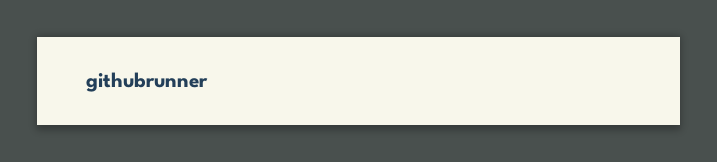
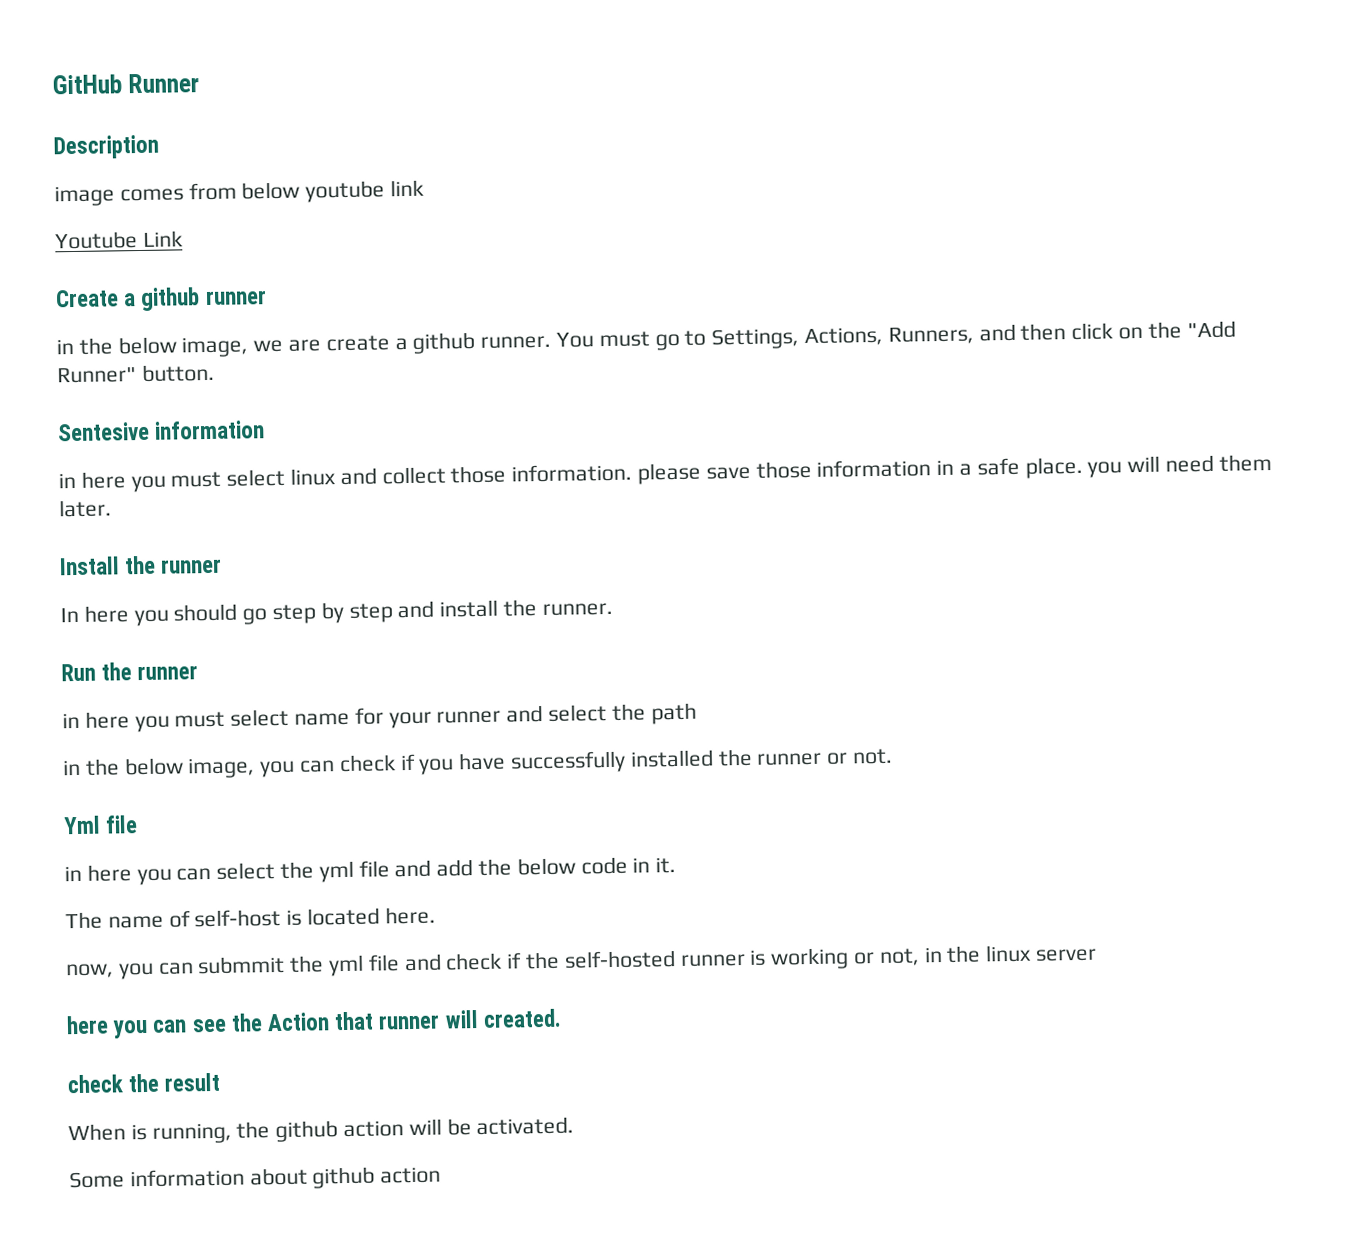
[86,72,208,92] githubrunner -> [52,73,199,95] [53,134,159,160] [54,179,425,207] [55,230,183,250] [55,287,267,311] [56,320,1236,358] [57,363,215,384] [57,420,266,442] [58,454,1272,493] [59,499,112,518] [59,555,223,576] [60,599,613,627] [61,662,199,682] [62,702,697,733] [62,748,894,779] [63,815,139,835] [64,856,677,886] [65,906,436,930] [66,944,1098,980] [66,1008,562,1039] [67,1072,221,1094] [68,1116,575,1144] [69,1166,442,1189] GitHub Runner // Description // image comes from below youtube link // Youtube Link // Create a github runner // in the below image, we are create a github runner. You must go to Settings, Actions, Runners, and then click on the "Add Runner" button. // Sentesive information // in here you must select linux and collect those information. please save those information in a safe place. you will need them later. // Install the runner // In here you should go step by step and install the runner. // Run the runner // in here you must select name for your runner and select the path // in the below image, you can check if you have successfully installed the runner or not. // Yml file // in here you can select the yml file and add the below code in it. // The name of self-host is located here. // now, you can submmit the yml file and check if the self-hosted runner is working or not, in the linux server // here you can see the Action that runner will created. // check the result // When is running, the github action will be activated. // Some information about github action

